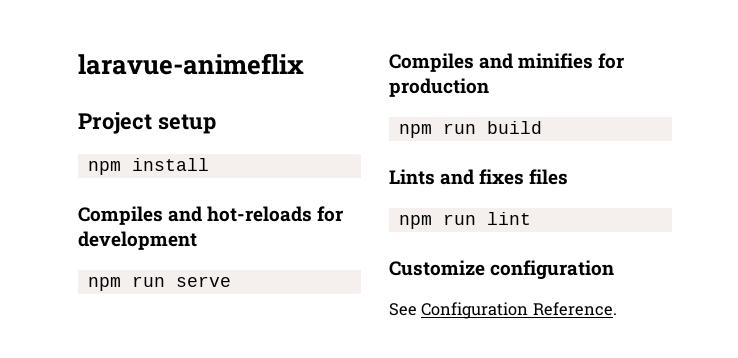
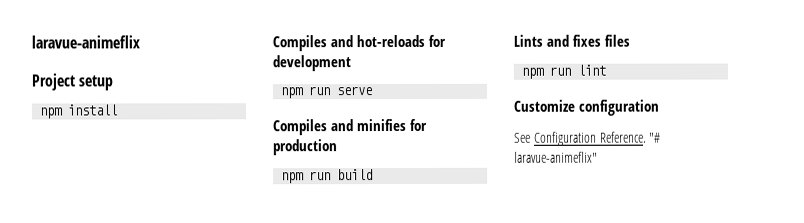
(617, 309) none -> [649,132,662,143] [514,151,598,163] "# laravue-animeflix"

